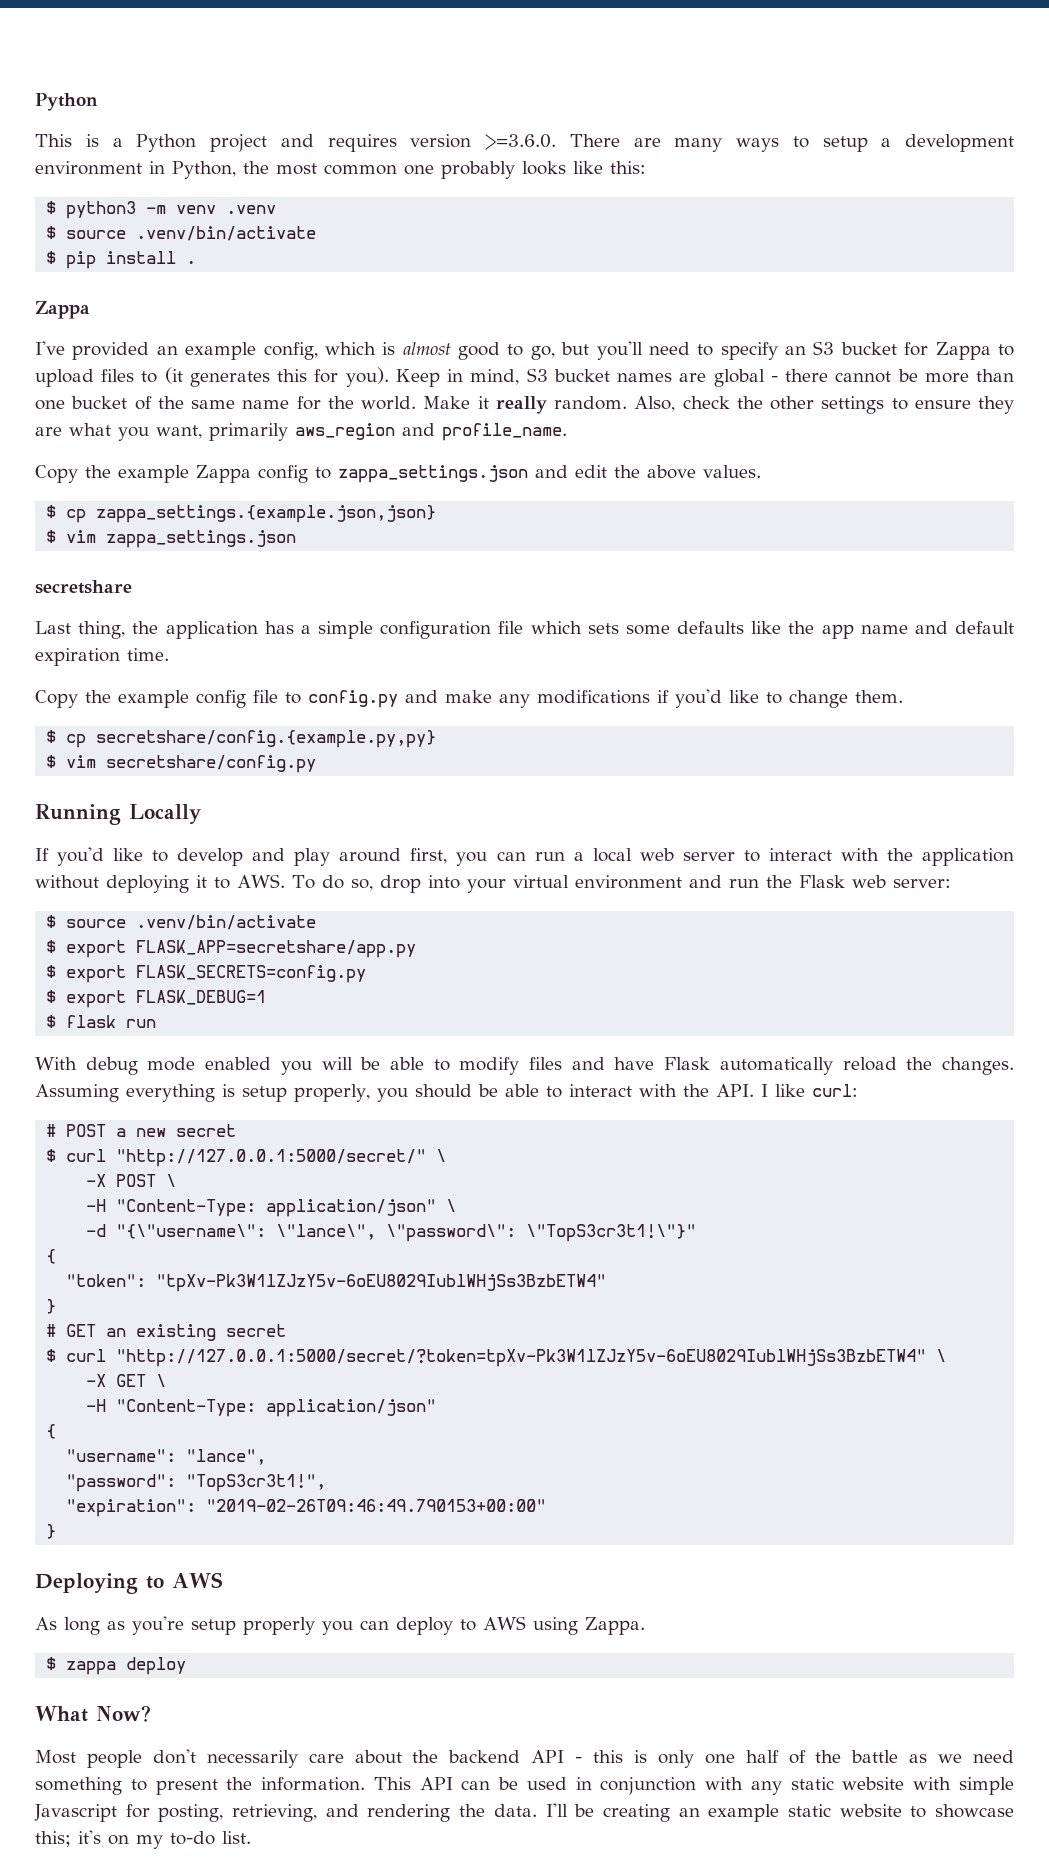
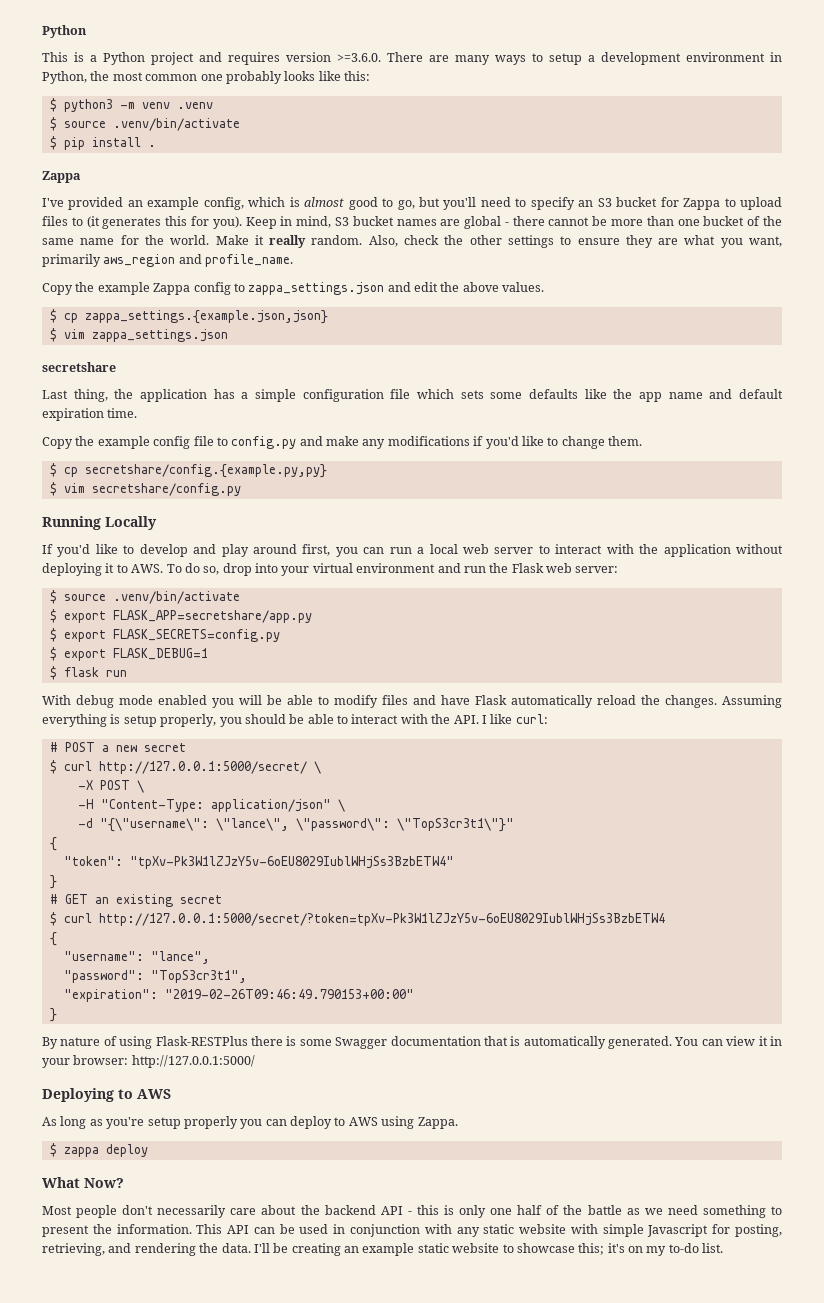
[116,1149,427,1167] "http://127.0.0.1:5000/secret/" -> [98,761,307,774] http://127.0.0.1:5000/secret/
[526,1224,697,1242] \"TopS3cr3t1!\"}" -> [396,818,514,832] \"TopS3cr3t1\"}"
[116,1349,947,1367] [86,1374,167,1387] [86,1399,437,1417] "http://127.0.0.1:5000/secret/?token=tpXv-Pk3W1lZJzY5v-6oEU8029IublWHjSs3BzbETW4" \ // -X GET \ // -H "Content-Type: application/json" -> [98,913,665,926] http://127.0.0.1:5000/secret/?token=tpXv-Pk3W1lZJzY5v-6oEU8029IublWHjSs3BzbETW4
[186,1474,327,1492] "TopS3cr3t1!", -> [150,970,247,983] "TopS3cr3t1",
(57, 1531) none -> [42,1036,783,1049] [42,1055,255,1068] // By nature of using Flask-RESTPlus there is some Swagger documentation that is automatically generated. You can view it in your browser: http://127.0.0.1:5000/

